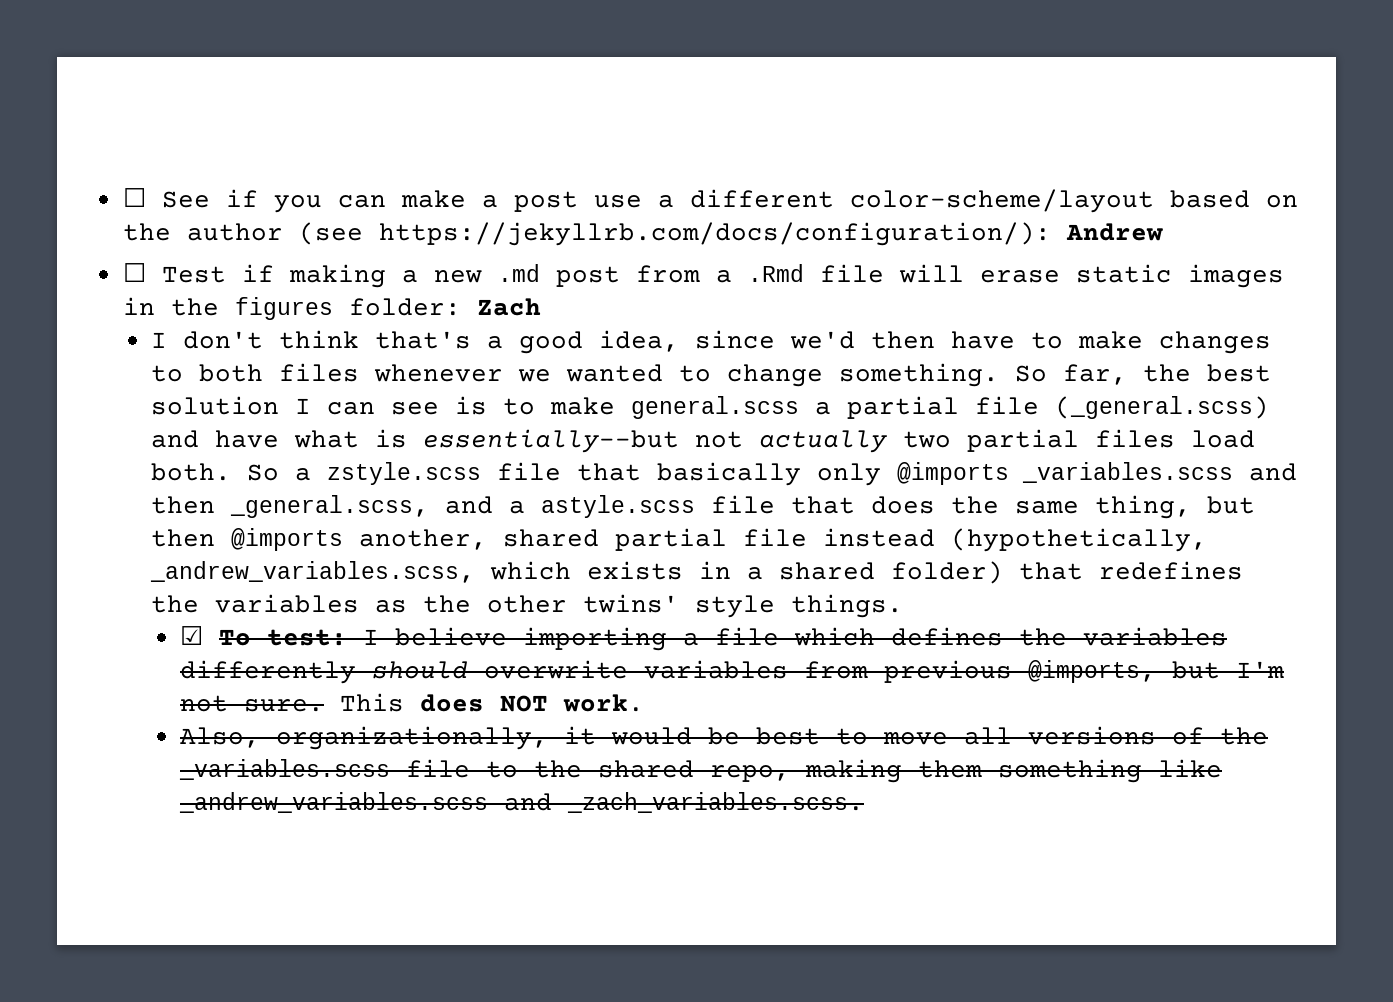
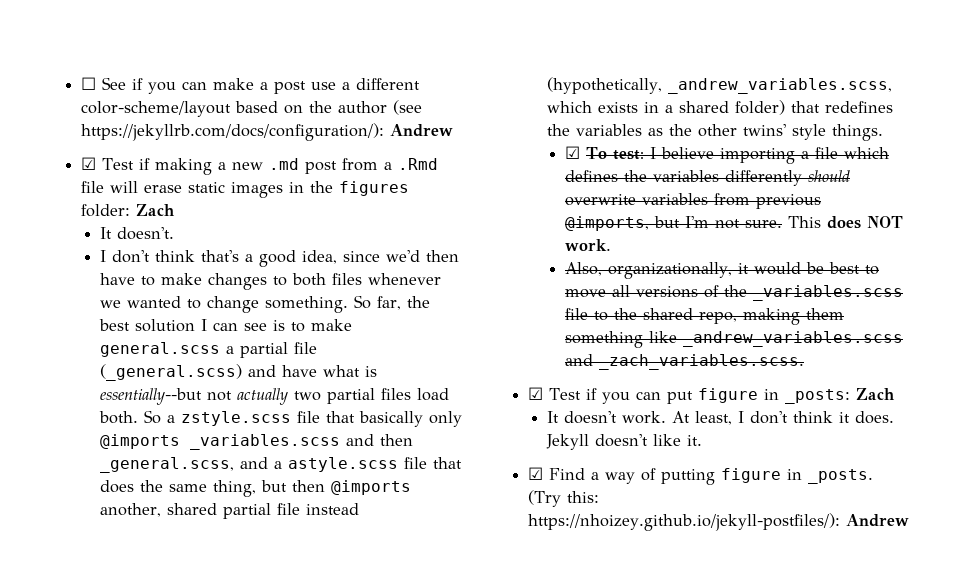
[122,263,146,282] ☐ -> [81,157,97,170] ☑
(541, 307) none -> [99,227,174,240] // It doesn't.
(864, 802) none -> [528,387,896,404] [546,411,894,425] [545,434,702,450] [528,467,874,485] [528,490,600,507] [528,513,910,531] // ☑ Test if you can put figure in _posts: Zach // It doesn't work. At least, I don't think it does. Jekyll doesn't like it. // ☑ Find a way of putting figure in _posts. (Try this: https://nhoizey.github.io/jekyll-postfiles/): Andrew

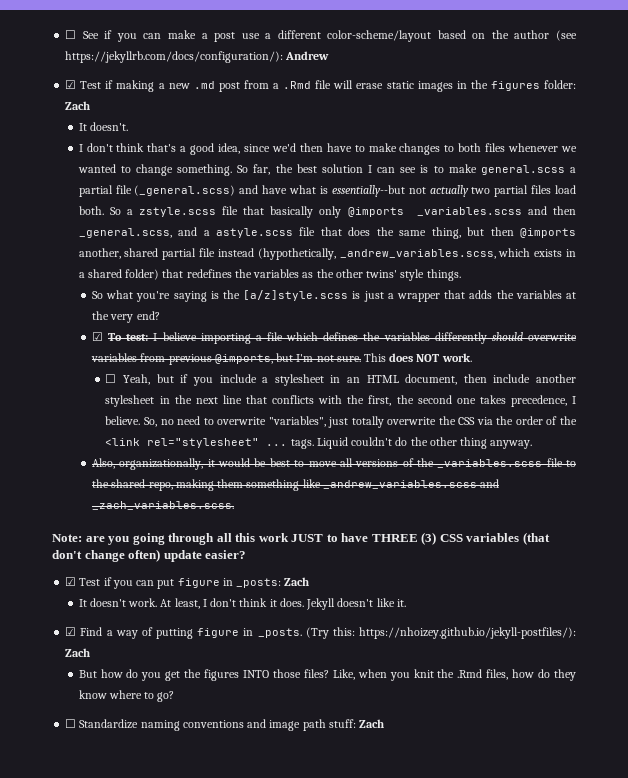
(883, 132) none -> [92,290,577,302] [92,311,160,323] // So what you're saying is the [a/z]style.scss is just a wrapper that adds the variables at the very end?
(612, 245) none -> [105,374,576,386] [105,395,576,407] [105,416,577,428] [105,437,533,449] // ☐ Yeah, but if you include a stylesheet in an HTML document, then include another stylesheet in the next line that conflicts with the first, the second one takes precedence, I believe. So, no need to overwrite "variables", just totally overwrite the CSS via the order of the <link rel="stylesheet" ... tags. Liquid couldn't do the other thing anyway.
(805, 362) none -> [52,532,550,545] [52,549,247,562] // Note: are you going through all this work JUST to have THREE (3) CSS variables (that don't change often) update easier?
[846,514,910,527] Andrew -> [65,648,91,657] [78,669,577,681] [78,690,175,702] [65,719,385,731] Zach // But how do you get the figures INTO those files? Like, when you knit the .Rmd files, how do they know where to go? // ☐ Standardize naming conventions and image path stuff: Zach

